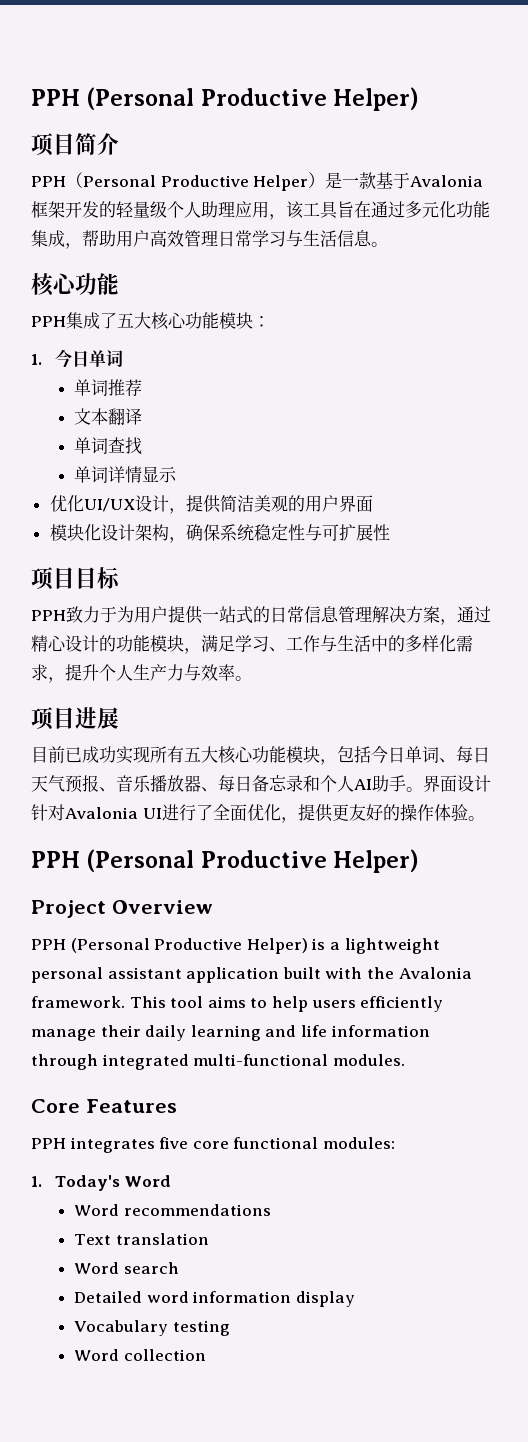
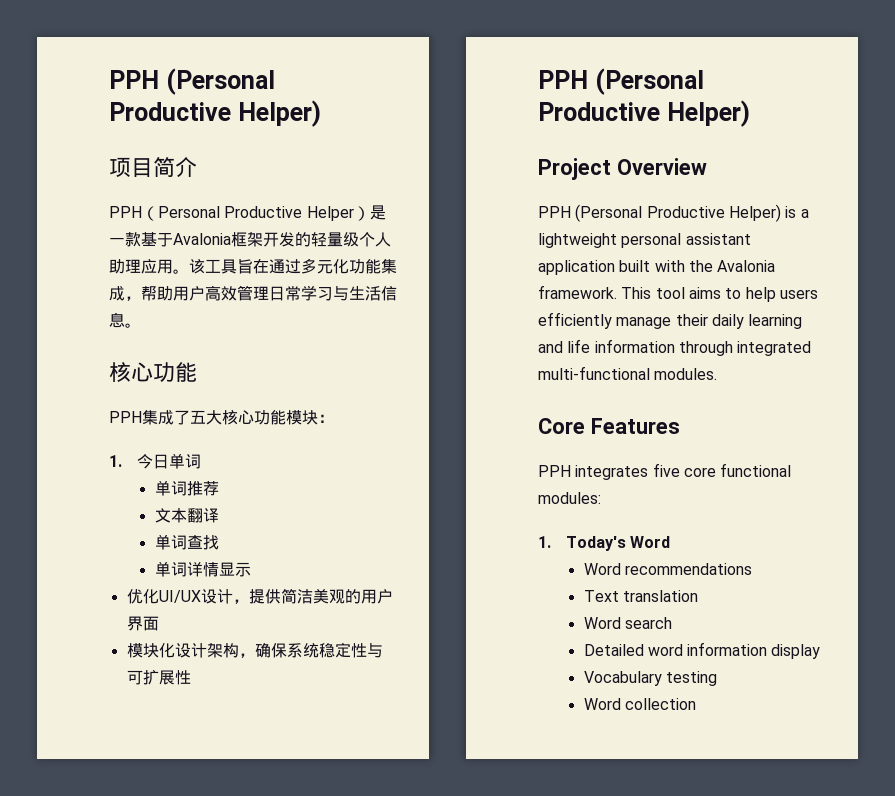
[269,214,286,220] ， -> [173,269,189,274] 。
[31,567,120,590] [31,606,491,625] [31,635,473,654] [31,664,252,683] [31,707,119,730] [31,745,490,765] [31,775,491,793] [31,804,485,823] // 项目目标 // PPH致力于为用户提供一站式的日常信息管理解决方案，通过精心设计的功能模块，满足学习、工作与生活中的多样化需求，提升个人生产力与效率。 // 项目进展 // 目前已成功实现所有五大核心功能模块，包括今日单词、每日天气预报、音乐播放器、每日备忘录和个人AI助手。界面设计针对Avalonia UI进行了全面优化，提供更友好的操作体验。 -> (191, 677) none

